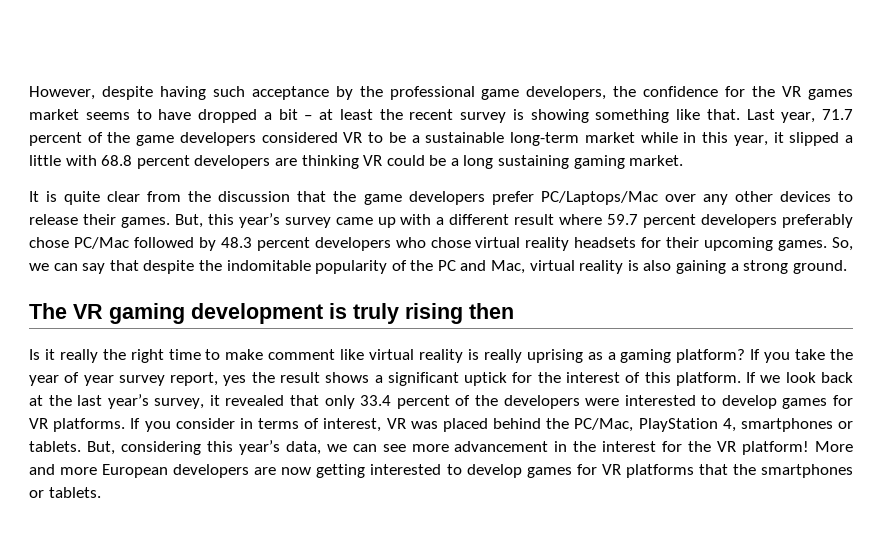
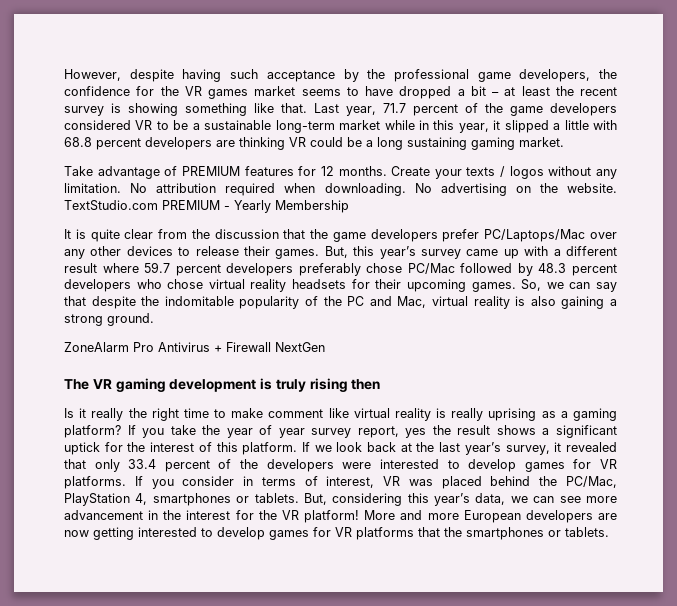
(684, 160) none -> [64,166,618,179] [64,183,618,196] [64,200,349,213] // Take advantage of PREMIUM features for 12 months. Create your texts / logos without any limitation. No attribution required when downloading. No advertising on the website. TextStudio.com PREMIUM - Yearly Membership
(847, 267) none -> [64,342,325,352] // ZoneAlarm Pro Antivirus + Firewall NextGen

